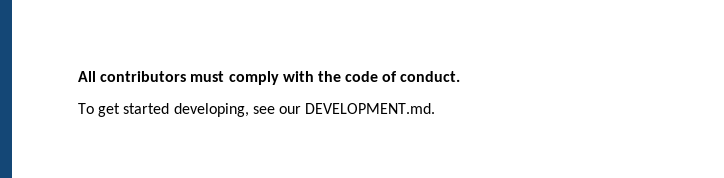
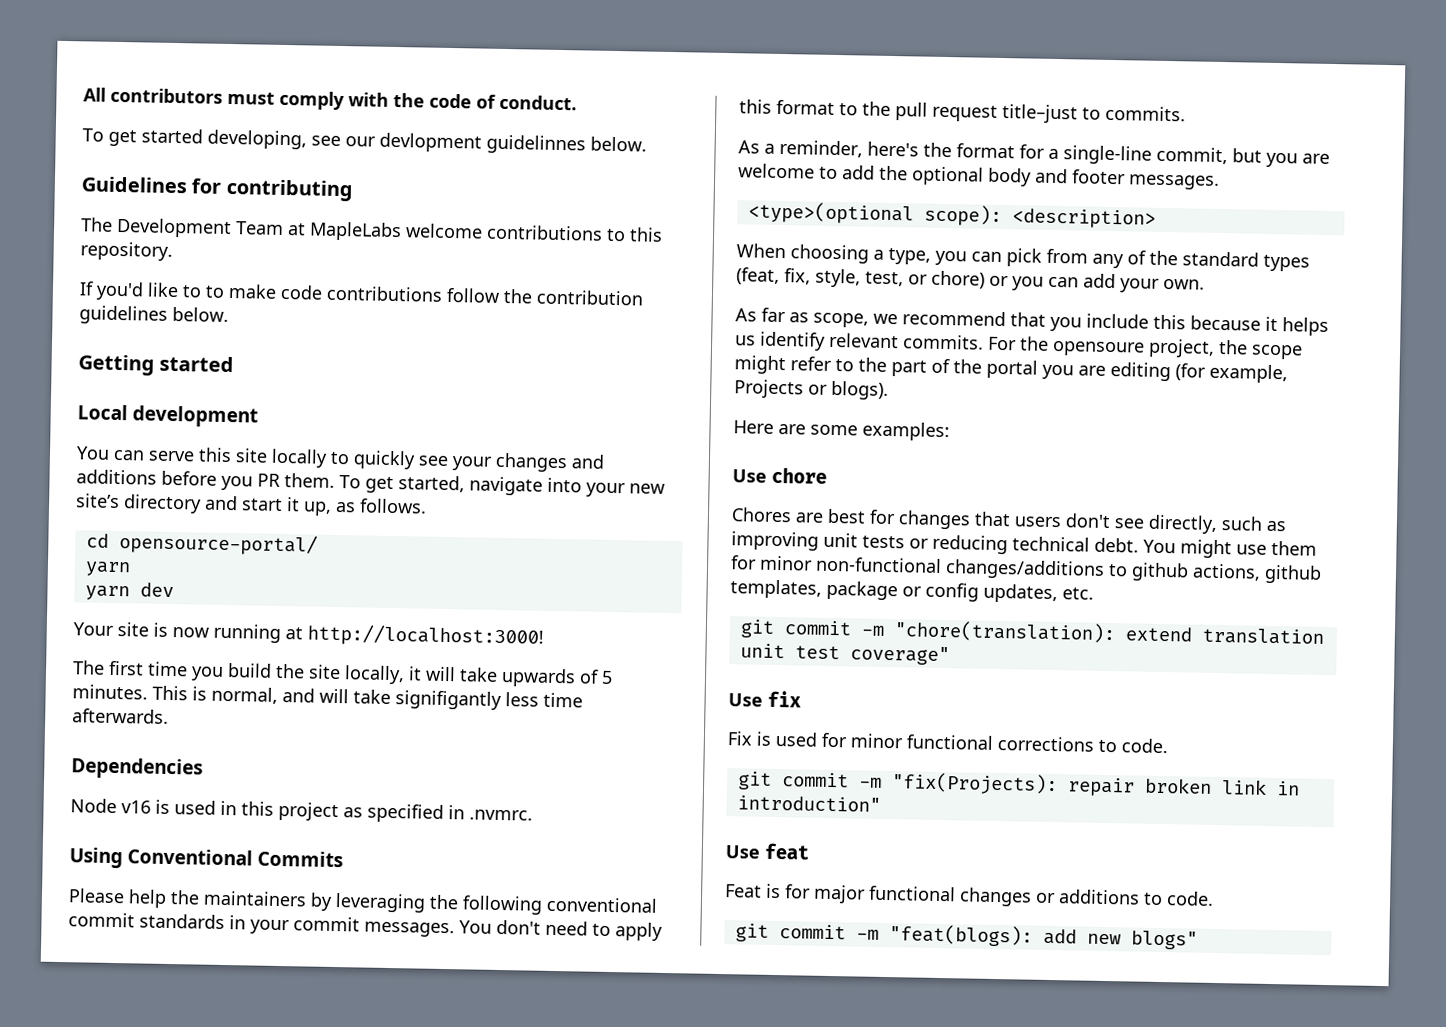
[305,103,436,114] DEVELOPMENT.md. -> [379,132,647,155] [81,176,353,202] [81,217,663,242] [80,241,173,261] [79,281,644,306] [79,305,229,325] [78,354,235,376] [77,404,259,428] [76,446,605,473] [76,469,665,498] [76,493,427,516] [85,532,318,556] [84,561,131,577] [84,582,174,601] [73,622,544,648] [72,660,613,688] [72,684,583,711] [72,708,169,724] [71,757,203,780] [70,798,533,823] [69,847,344,869] [68,888,657,915] [68,912,663,941] [739,99,1186,124] [738,139,1330,168] [738,163,1220,190] [747,201,1156,229] [736,243,1310,272] [736,267,1205,293] [735,307,1329,336] [735,331,1303,360] [734,355,1288,384] [734,379,889,400] [733,420,950,442] [732,466,827,484] [731,507,1286,534] [731,531,1317,559] [730,555,1322,584] [730,579,1094,604] [739,619,1324,645] [739,643,950,666] [728,690,801,708] [727,731,1168,754] [736,771,1300,797] [736,795,881,812] [725,842,810,860] [725,883,1214,907] [734,923,1198,950] devlopment guidelinnes below. // Guidelines for contributing // The Development Team at MapleLabs welcome contributions to this repository. // If you'd like to to make code contributions follow the contribution guidelines below. // Getting started // Local development // You can serve this site locally to quickly see your changes and additions before you PR them. To get started, navigate into your new site’s directory and start it up, as follows. // cd opensource-portal/ // yarn // yarn dev // Your site is now running at http://localhost:3000! // The first time you build the site locally, it will take upwards of 5 minutes. This is normal, and will take signifigantly less time afterwards. // Dependencies // Node v16 is used in this project as specified in .nvmrc. // Using Conventional Commits // Please help the maintainers by leveraging the following conventional commit standards in your commit messages. You don't need to apply this format to the pull request title–just to commits. // As a reminder, here's the format for a single-line commit, but you are welcome to add the optional body and footer messages. // <type>(optional scope): <description> // When choosing a type, you can pick from any of the standard types (feat, fix, style, test, or chore) or you can add your own. // As far as scope, we recommend that you include this because it helps us identify relevant commits. For the opensoure project, the scope might refer to the part of the portal you are editing (for example, Projects or blogs). // Here are some examples: // Use chore // Chores are best for changes that users don't see directly, such as improving unit tests or reducing technical debt. You might use them for minor non-functional changes/additions to github actions, github templates, package or config updates, etc. // git commit -m "chore(translation): extend translation unit test coverage" // Use fix // Fix is used for minor functional corrections to code. // git commit -m "fix(Projects): repair broken link in introduction" // Use feat // Feat is for major functional changes or additions to code. // git commit -m "feat(blogs): add new blogs"

